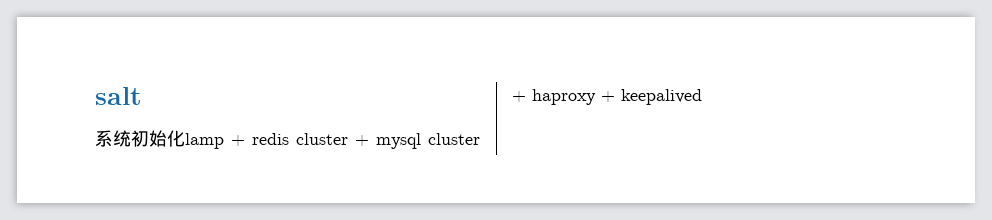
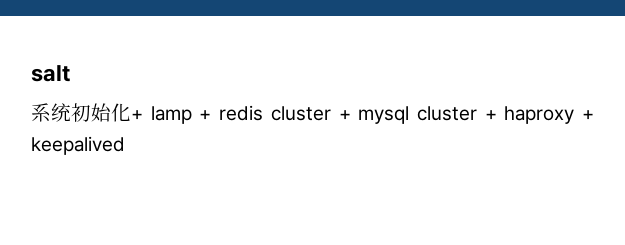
(185, 138) none -> [131,110,143,120] +

